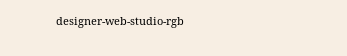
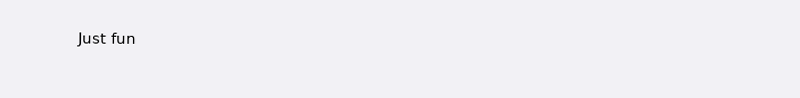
[56,17,184,28] designer-web-studio-rgb -> [77,32,137,47] Just fun

